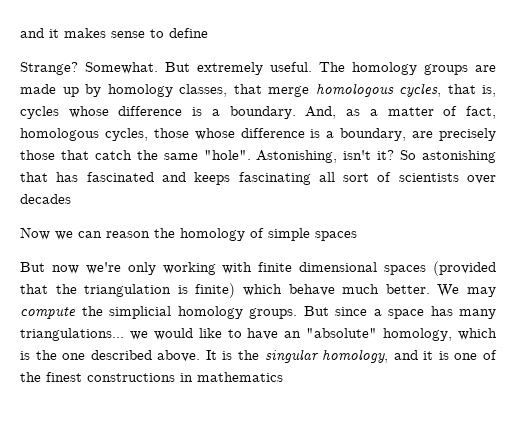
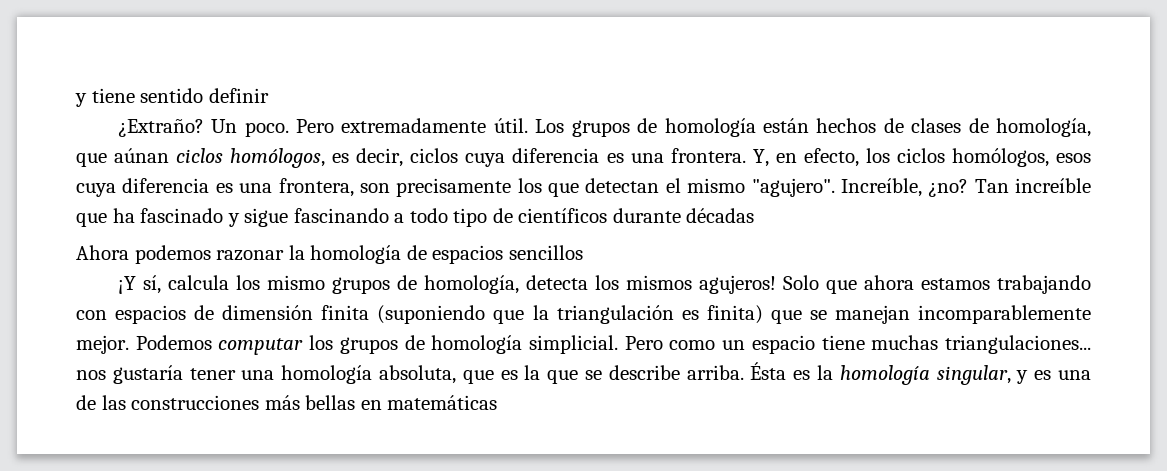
[20,28,208,38] [20,62,496,75] [20,83,496,97] [20,106,497,119] [20,128,497,141] [20,150,496,163] [20,172,497,185] [20,194,71,204] [20,227,357,241] [20,261,497,276] [20,283,497,298] [20,306,496,319] [20,328,498,341] [20,349,497,363] [20,372,283,382] and it makes sense to define // Strange? Somewhat. But extremely useful. The homology groups are made up by homology classes, that merge homologous cycles, that is, cycles whose difference is a boundary. And, as a matter of fact, homologous cycles, those whose difference is a boundary, are precisely those that catch the same "hole". Astonishing, isn't it? So astonishing that has fascinated and keeps fascinating all sort of scientists over decades // Now we can reason the homology of simple spaces // But now we're only working with finite dimensional spaces (provided that the triangulation is finite) which behave much better. We may compute the simplicial homology groups. But since a space has many triangulations... we would like to have an "absolute" homology, which is the one described above. It is the singular homology, and it is one of the finest constructions in mathematics -> [75,88,269,107] [117,118,1091,137] [76,148,1091,168] [76,178,1091,197] [76,208,755,227] [76,245,583,264] [117,275,1092,294] [76,305,1091,324] [76,335,1091,355] [76,362,1091,385] [76,395,498,410] y tiene sentido definir // ¿Extraño? Un poco. Pero extremadamente útil. Los grupos de homología están hechos de clases de homología, que aúnan ciclos homólogos, es decir, ciclos cuya diferencia es una frontera. Y, en efecto, los ciclos homólogos, esos cuya diferencia es una frontera, son precisamente los que detectan el mismo "agujero". Increíble, ¿no? Tan increíble que ha fascinado y sigue fascinando a todo tipo de científicos durante décadas // Ahora podemos razonar la homología de espacios sencillos // ¡Y sí, calcula los mismo grupos de homología, detecta los mismos agujeros! Solo que ahora estamos trabajando con espacios de dimensión finita (suponiendo que la triangulación es finita) que se manejan incomparablemente mejor. Podemos computar los grupos de homología simplicial. Pero como un espacio tiene muchas triangulaciones... nos gustaría tener una homología absoluta, que es la que se describe arriba. Ésta es la homología singular, y es una de las construcciones más bellas en matemáticas

